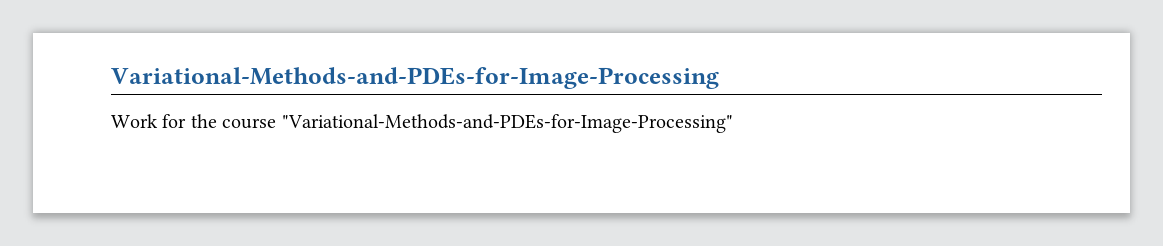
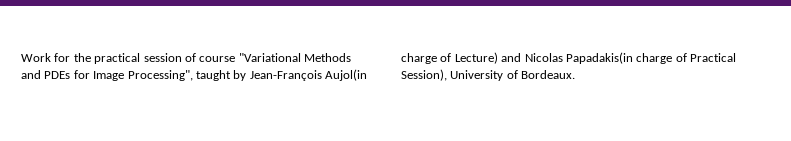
[111,67,719,89] Variational-Methods-and-PDEs-for-Image-Processing // -> (21, 57) none
[222,114,733,133] course "Variational-Methods-and-PDEs-for-Image-Processing" -> [94,53,351,64] [21,69,367,81] [401,52,736,64] [401,69,576,81] practical session of course "Variational Methods and PDEs for Image Processing", taught by Jean-François Aujol(in charge of Lecture) and Nicolas Papadakis(in charge of Practical Session), University of Bordeaux.

